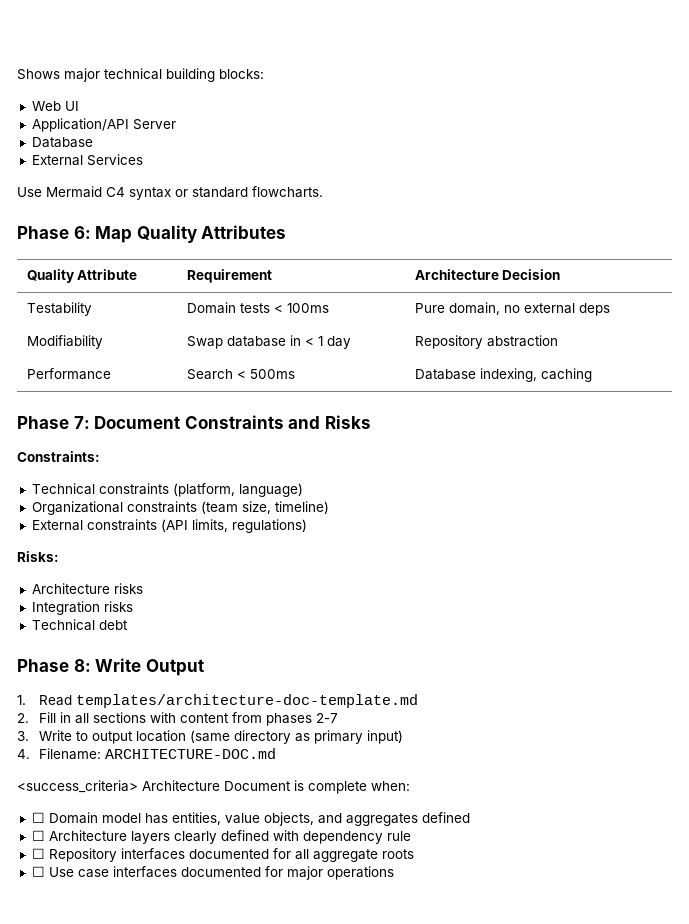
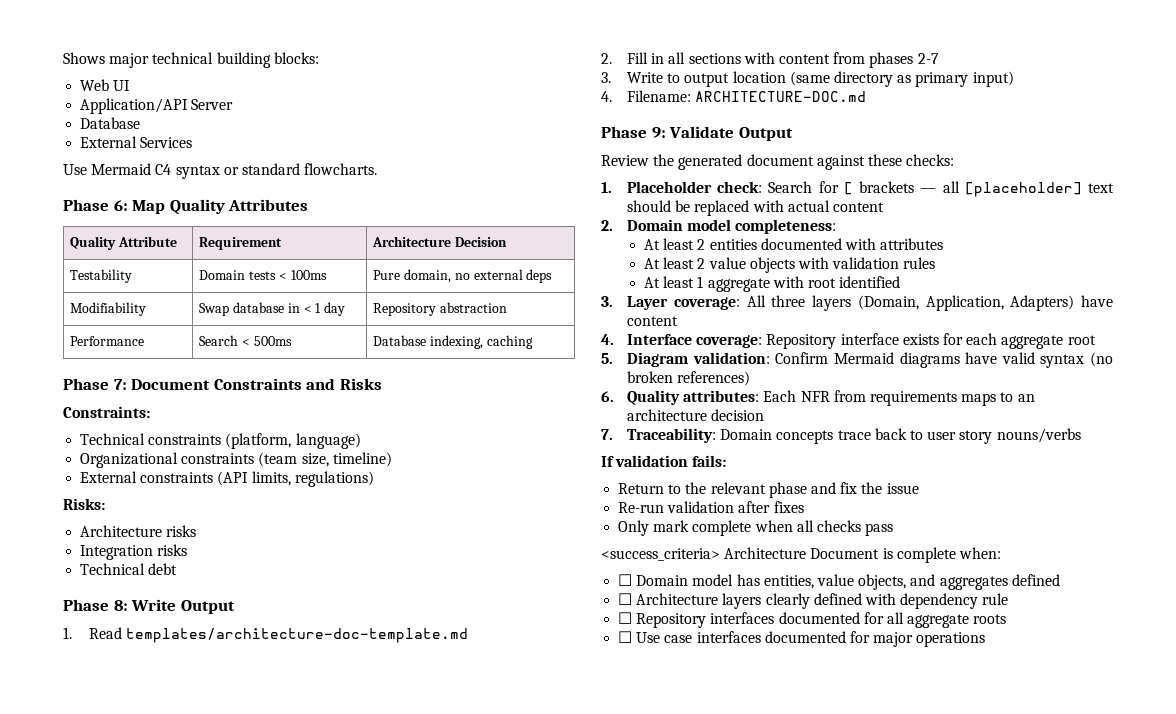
(276, 753) none -> [601,126,793,141] [601,154,955,170] [601,181,1114,197] [627,200,884,216] [601,219,837,234] [644,238,944,250] [644,257,936,273] [644,276,901,292] [601,295,1113,311] [627,316,679,326] [601,333,1096,349] [601,352,1113,368] [627,371,751,386] [601,390,1035,406] [627,409,765,421] [601,428,1081,444] [601,455,727,467] [618,482,919,498] [618,501,804,513] [618,520,894,536] // Phase 9: Validate Output // Review the generated document against these checks: // 1. Placeholder check: Search for [ brackets — all [placeholder] text should be replaced with actual content // 2. Domain model completeness: // At least 2 entities documented with attributes // At least 2 value objects with validation rules // At least 1 aggregate with root identified // 3. Layer coverage: All three layers (Domain, Application, Adapters) have content // 4. Interface coverage: Repository interface exists for each aggregate root // 5. Diagram validation: Confirm Mermaid diagrams have valid syntax (no broken references) // 6. Quality attributes: Each NFR from requirements maps to an architecture decision // 7. Traceability: Domain concepts trace back to user story nouns/verbs // If validation fails: // Return to the relevant phase and fix the issue // Re-run validation after fixes // Only mark complete when all checks pass

